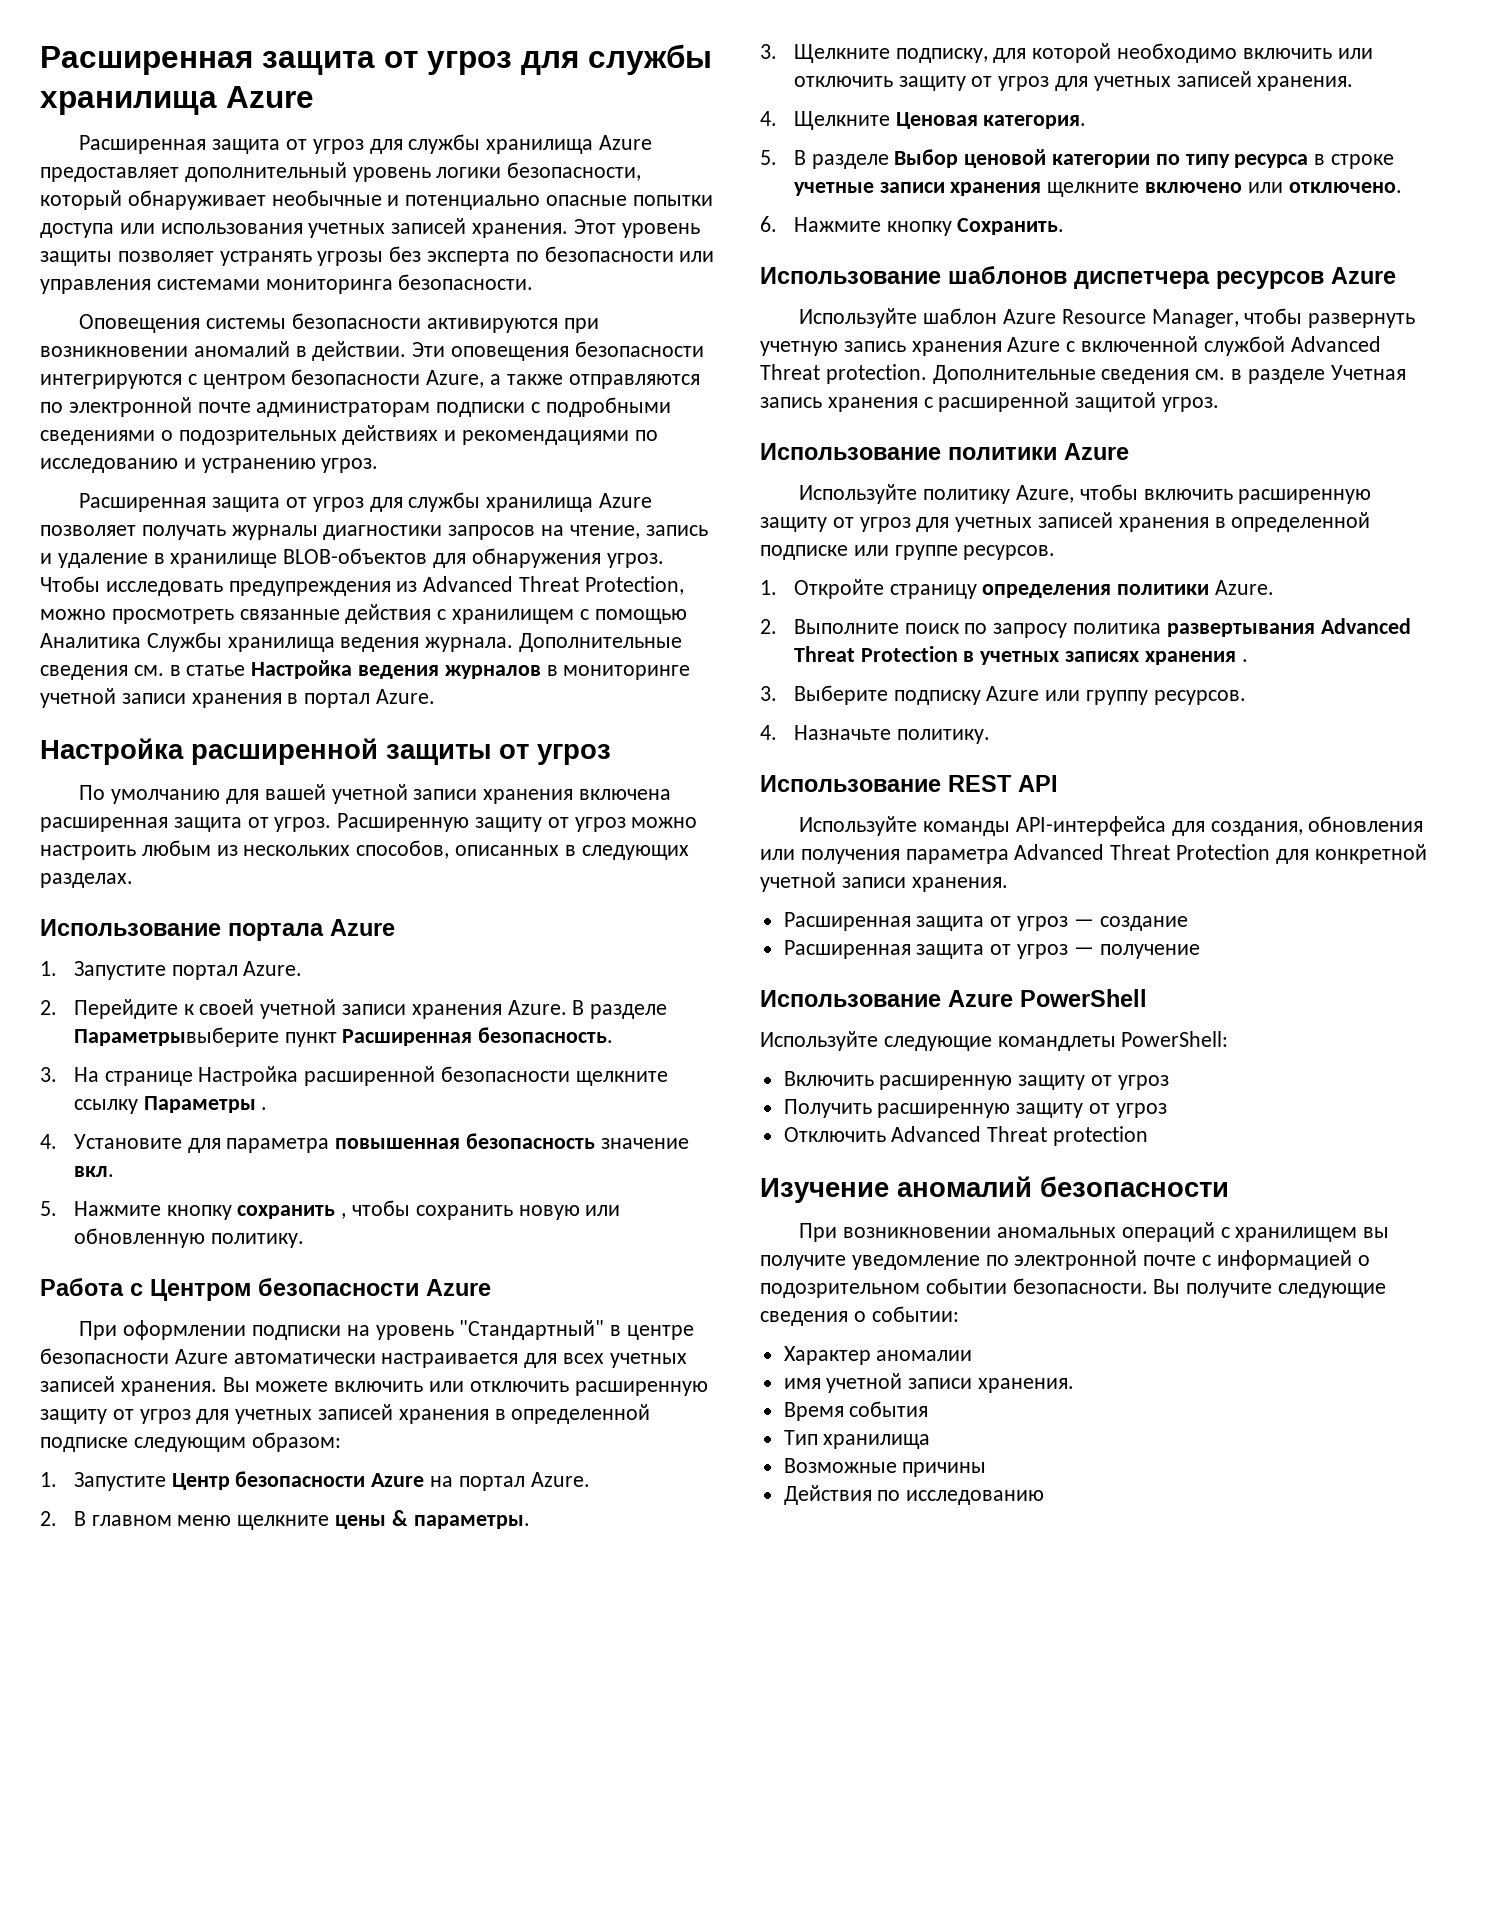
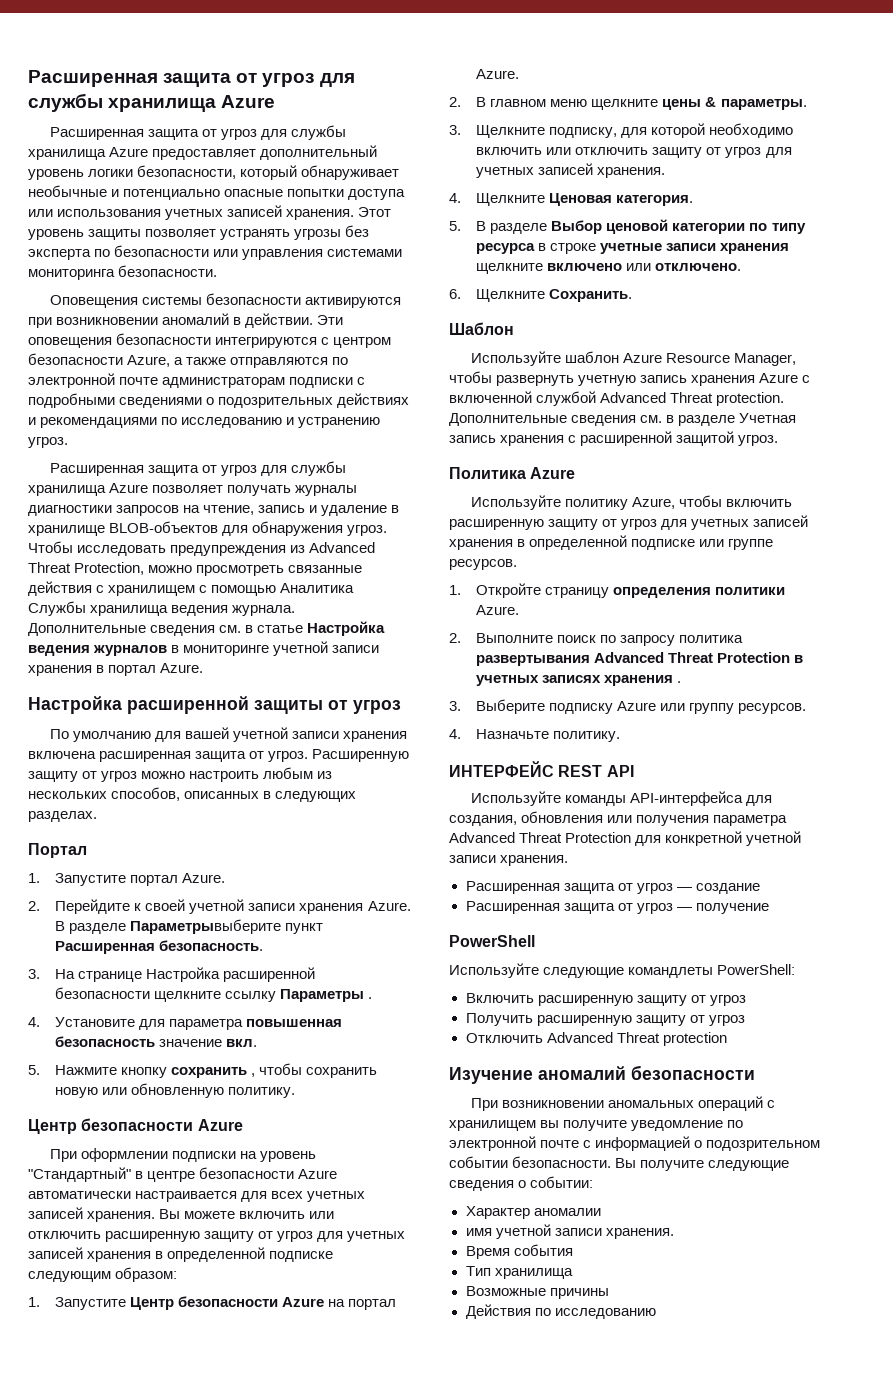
[40,919,395,941] Использование портала Azure -> [28,843,87,858] Портал
[40,1278,251,1301] Работа с Центром -> [28,1119,77,1134] Центр
[793,217,952,236] Нажмите кнопку -> [476,289,546,302] Щелкните
[760,266,1396,289] Использование шаблонов диспетчера ресурсов Azure -> [449,322,514,335] Шаблон
[760,443,1057,460] Использование политики -> [449,467,526,479] Политика
[760,775,941,792] Использование -> [449,761,554,777] ИНТЕРФЕЙС
[760,990,1013,1007] Использование Azure -> (769, 908) none

